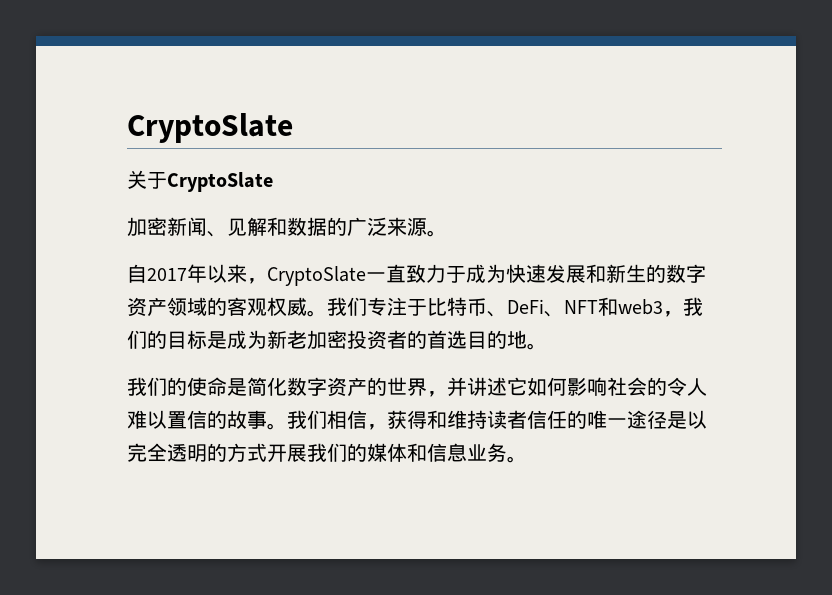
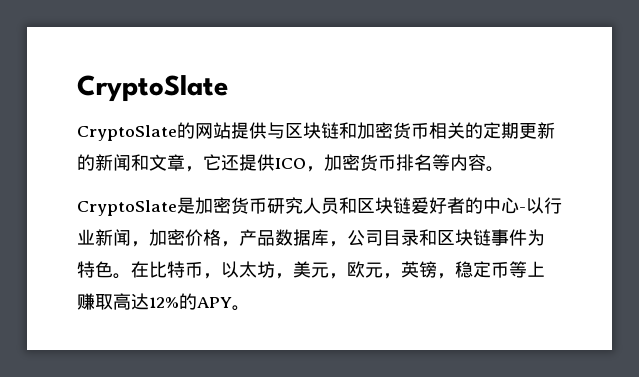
[127,113,293,143] [127,170,273,192] [127,217,447,237] [127,264,706,286] [127,297,703,317] [127,330,547,350] [127,377,707,397] [127,410,707,430] [127,443,507,462] CryptoSlate // 关于CryptoSlate // 加密新闻、见解和数据的广泛来源。 // 自2017年以来，CryptoSlate一直致力于成为快速发展和新生的数字资产领域的客观权威。我们专注于比特币、DeFi、NFT和web3，我们的目标是成为新老加密投资者的首选目的地。 // 我们的使命是简化数字资产的世界，并讲述它如何影响社会的令人难以置信的故事。我们相信，获得和维持读者信任的唯一途径是以完全透明的方式开展我们的媒体和信息业务 -> [77,75,228,102] [77,122,555,141] [77,154,504,172] [77,197,562,216] [77,229,545,247] [77,261,545,279] [77,293,232,310] CryptoSlate // CryptoSlate的网站提供与区块链和加密货币相关的定期更新的新闻和文章，它还提供ICO，加密货币排名等内容。 // CryptoSlate是加密货币研究人员和区块链爱好者的中心-以行业新闻，加密价格，产品数据库，公司目录和区块链事件为特色。在比特币，以太坊，美元，欧元，英镑，稳定币等上赚取高达12%的APY

